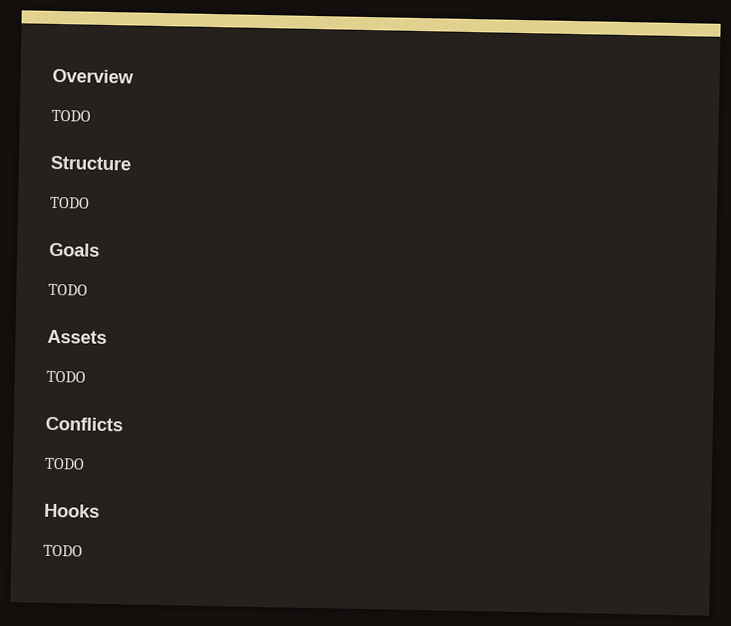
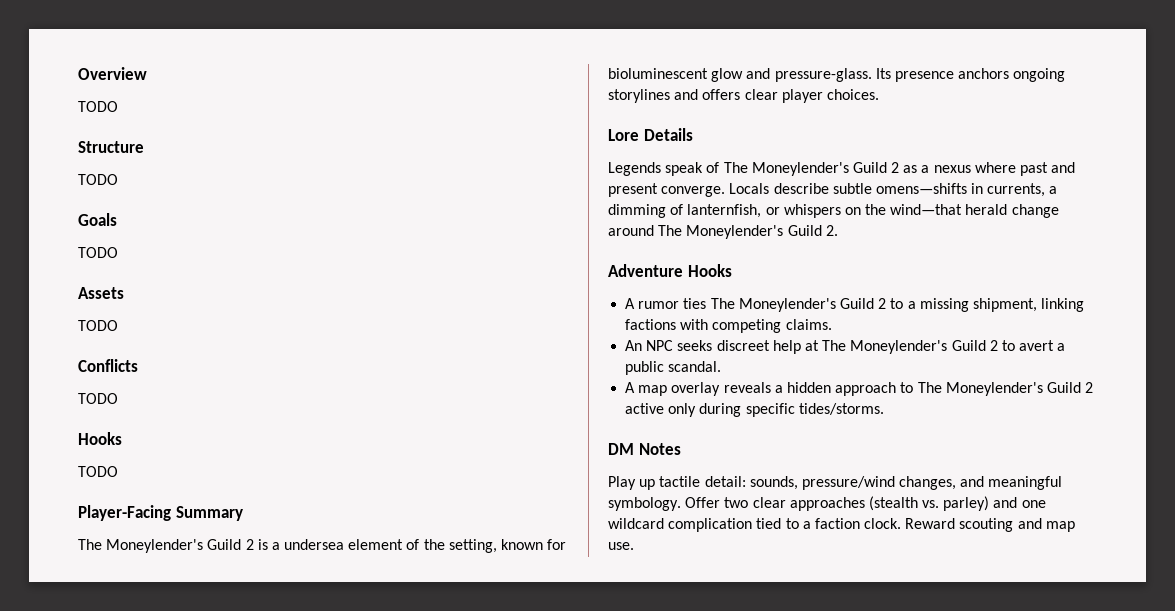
(83, 550) none -> [78,505,243,521] [78,539,567,553] [608,68,1066,82] [608,89,879,103] [608,128,693,141] [608,162,1076,176] [608,183,1058,197] [608,204,1059,218] [608,225,838,239] [608,264,732,277] [625,298,1085,312] [625,319,832,333] [625,340,1066,354] [625,361,722,375] [625,382,1094,396] [625,403,884,417] [608,443,681,455] [608,476,1063,490] [608,496,1046,511] [608,518,1075,532] [608,542,634,550] // Player-Facing Summary // The Moneylender's Guild 2 is a undersea element of the setting, known for bioluminescent glow and pressure-glass. Its presence anchors ongoing storylines and offers clear player choices. // Lore Details // Legends speak of The Moneylender's Guild 2 as a nexus where past and present converge. Locals describe subtle omens—shifts in currents, a dimming of lanternfish, or whispers on the wind—that herald change around The Moneylender's Guild 2. // Adventure Hooks // A rumor ties The Moneylender's Guild 2 to a missing shipment, linking factions with competing claims. // An NPC seeks discreet help at The Moneylender's Guild 2 to avert a public scandal. // A map overlay reveals a hidden approach to The Moneylender's Guild 2 active only during specific tides/storms. // DM Notes // Play up tactile detail: sounds, pressure/wind changes, and meaningful symbology. Offer two clear approaches (stealth vs. parley) and one wildcard complication tied to a faction clock. Reward scouting and map use.

